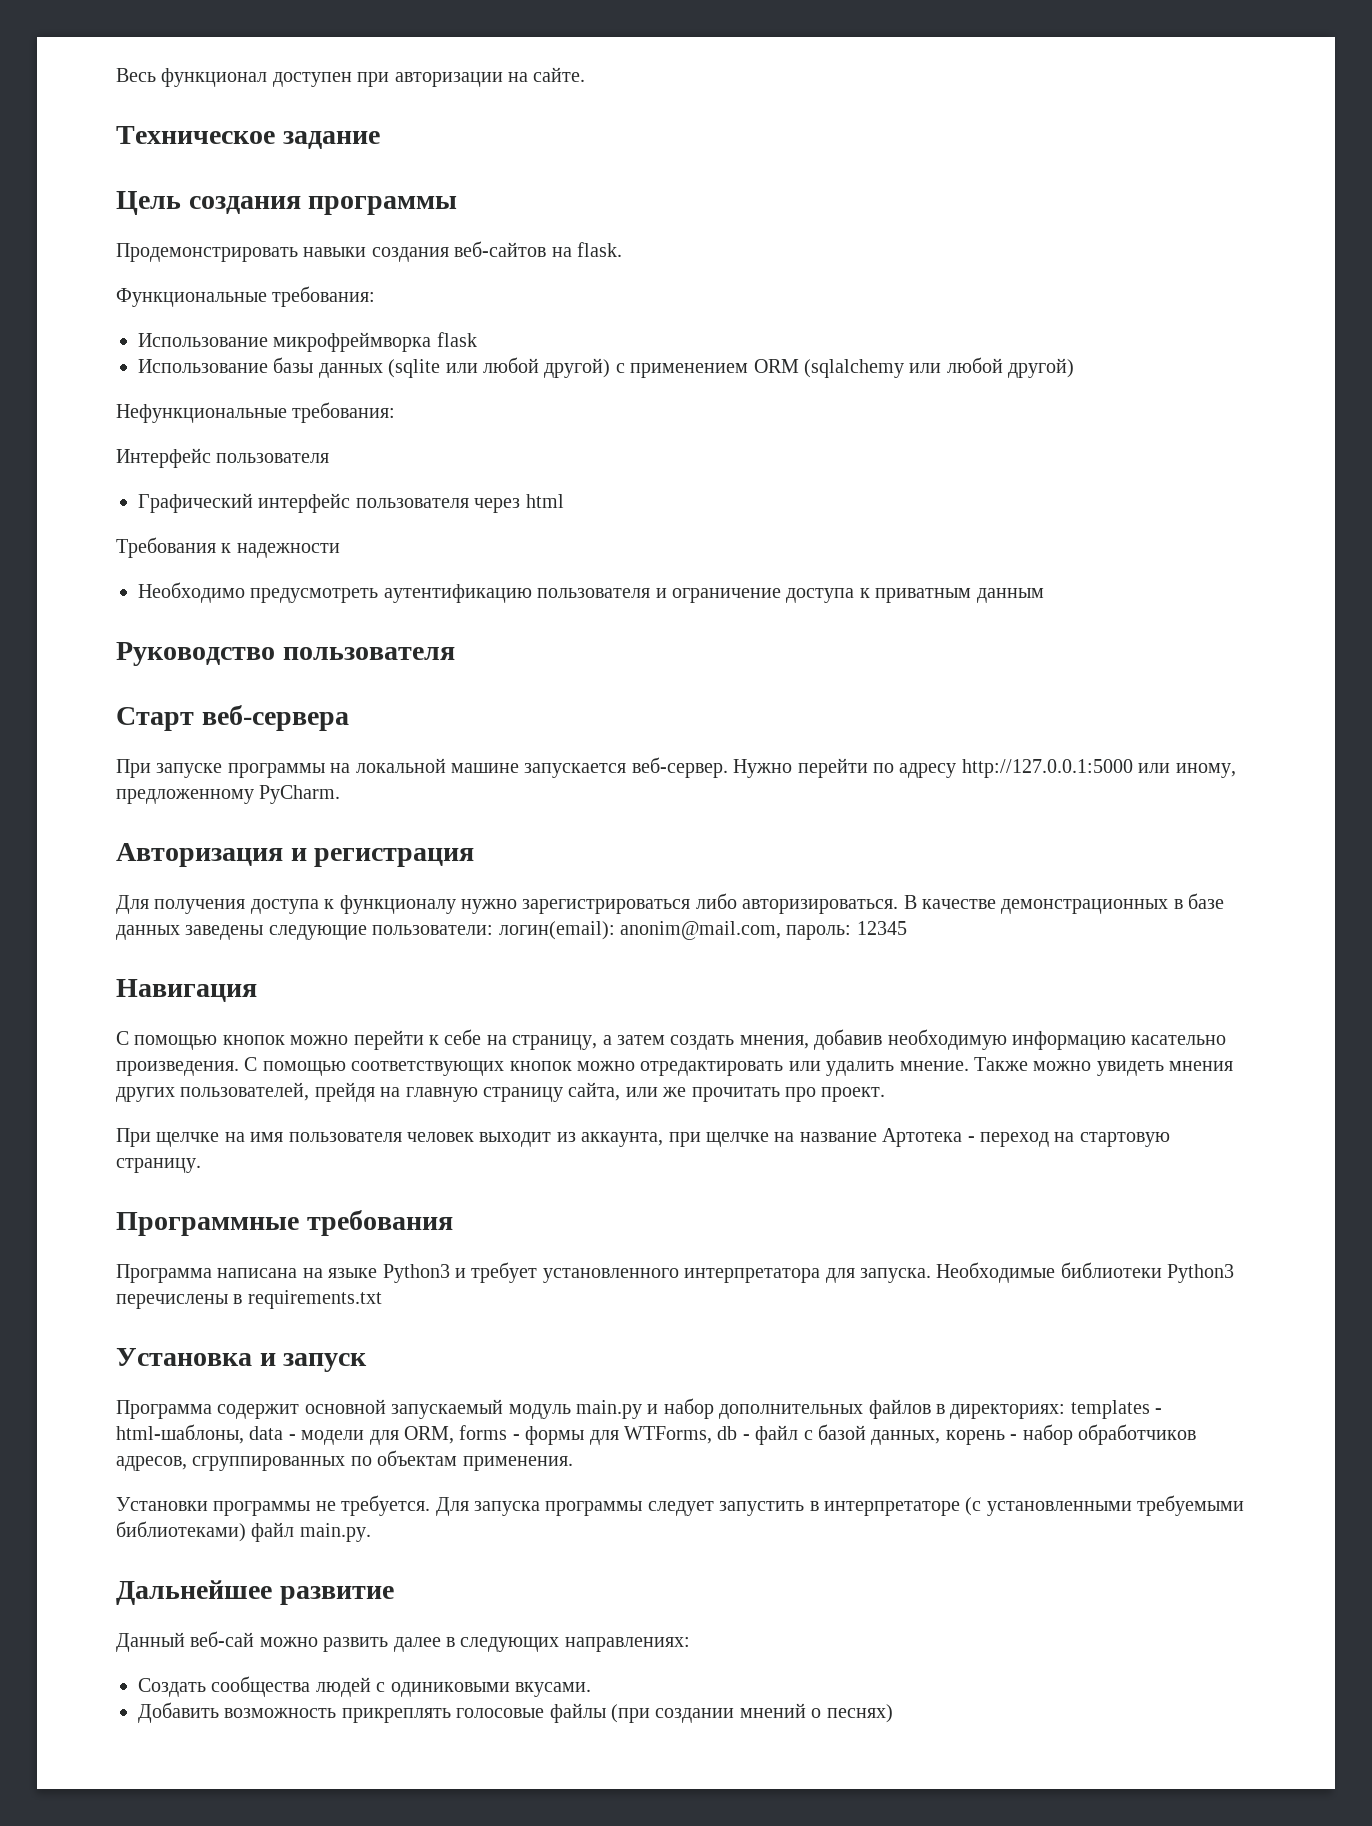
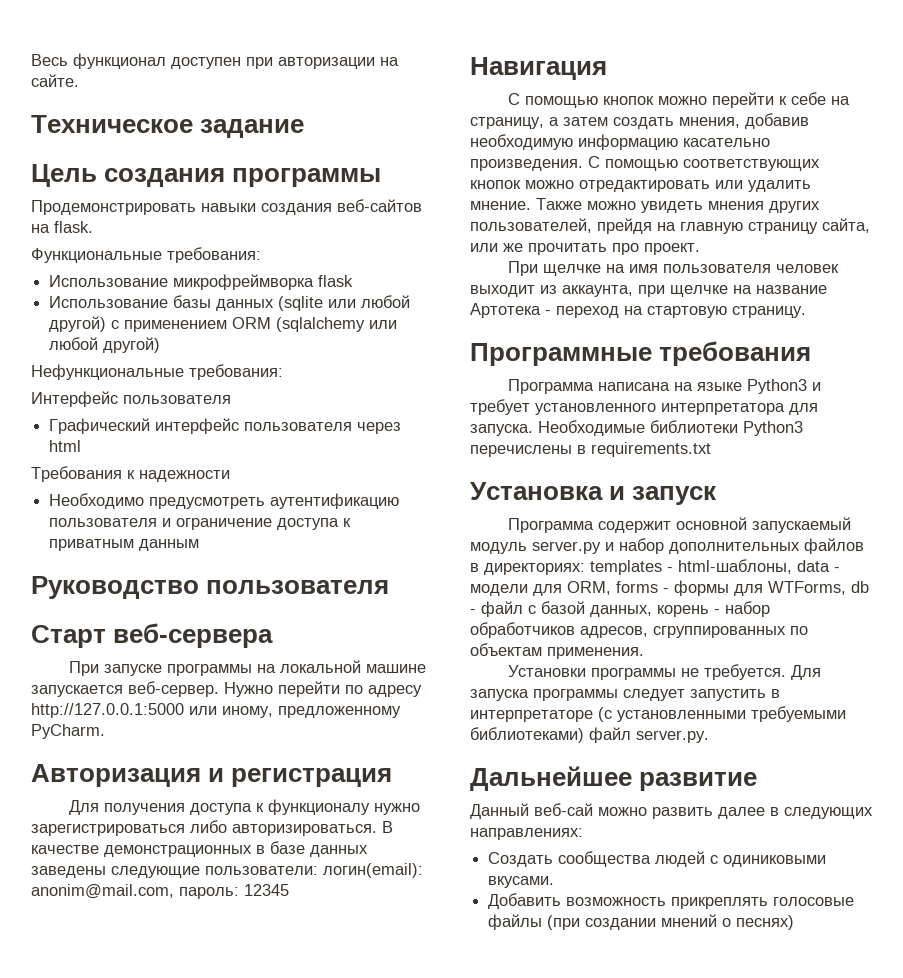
[576,1400,642,1419] main.py -> [532,541,601,554] server.py
[299,1523,371,1542] main.py. -> [636,730,709,743] server.py.

